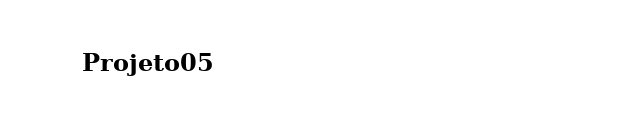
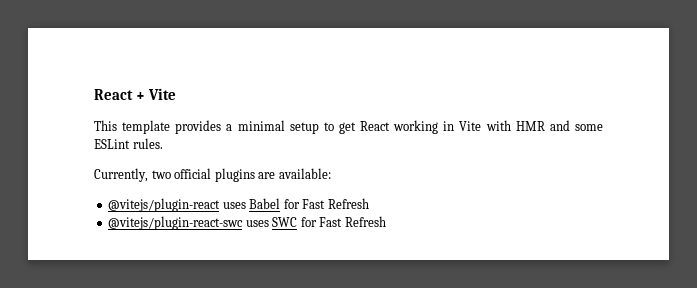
[82,53,214,76] Projeto05 -> [94,88,177,100] [94,120,603,134] [94,138,163,149] [94,168,331,182] [108,198,369,212] [108,216,386,230] React + Vite // This template provides a minimal setup to get React working in Vite with HMR and some ESLint rules. // Currently, two official plugins are available: // @vitejs/plugin-react uses Babel for Fast Refresh // @vitejs/plugin-react-swc uses SWC for Fast Refresh

